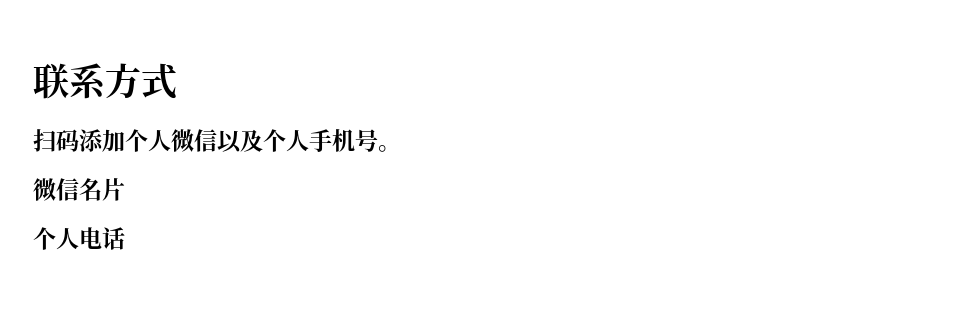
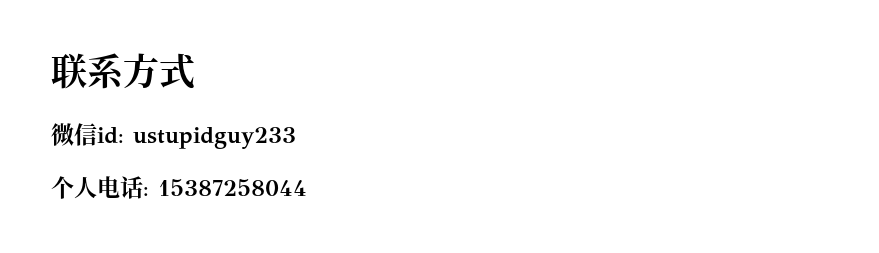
[33,129,401,153] [33,178,125,201] 扫码添加个人微信以及个人手机号。 // 微信名片 -> [51,123,296,149] 微信id: ustupidguy233
(125, 238) none -> [143,179,307,196] : 15387258044

